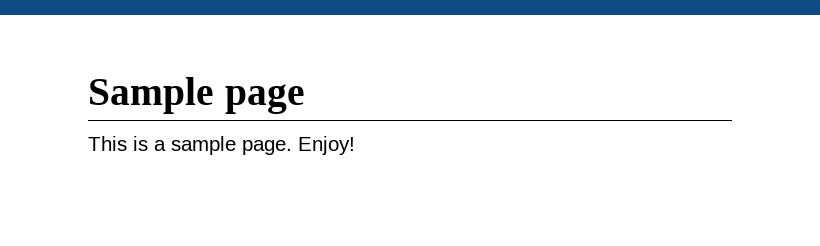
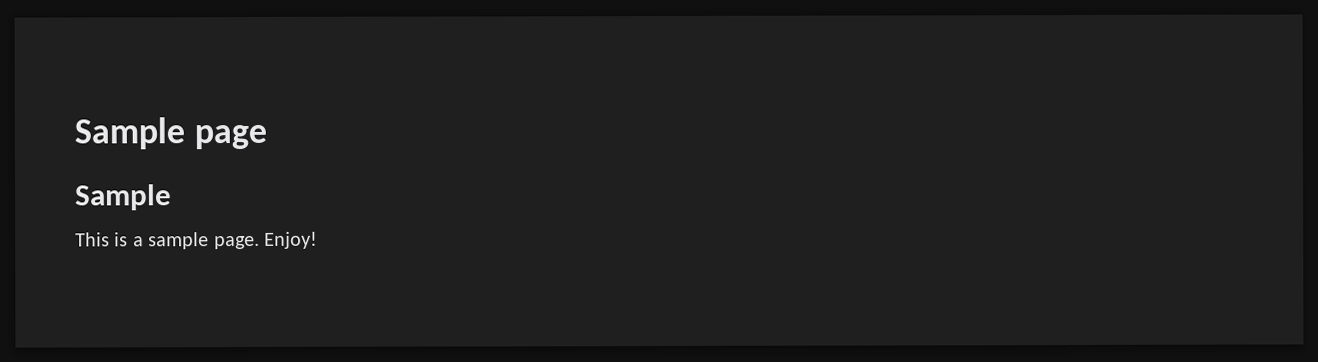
(305, 99) none -> [75,184,172,211] // Sample

